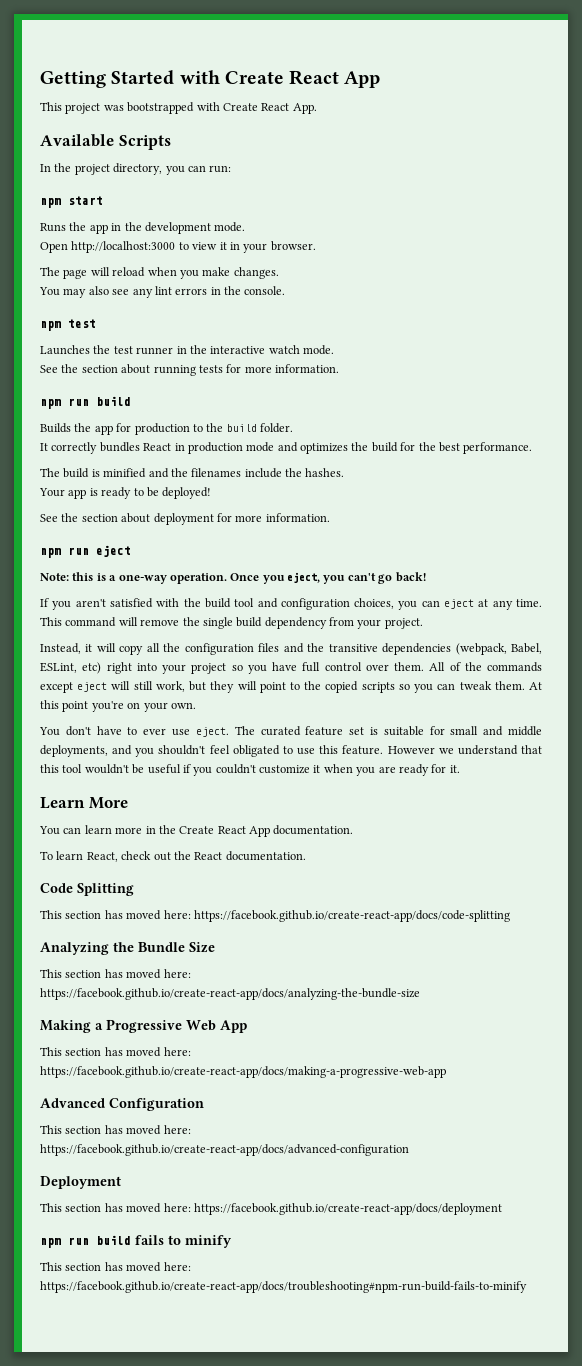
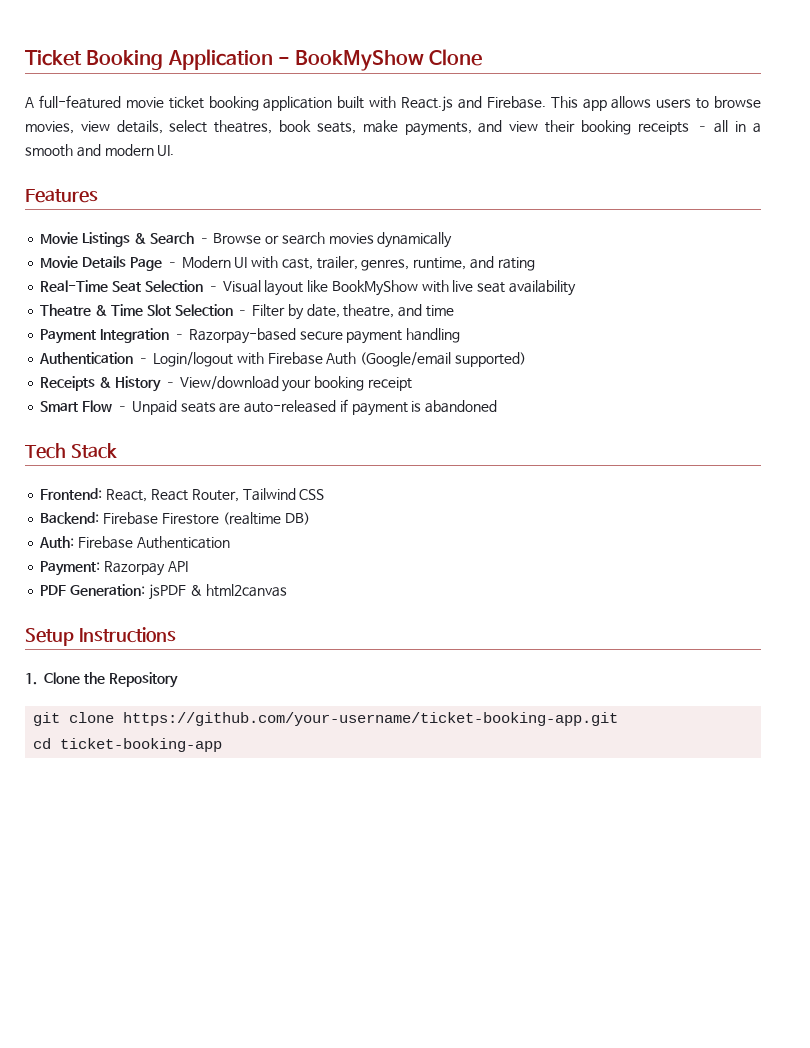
[40,70,381,88] [40,102,317,114] [40,134,171,150] [40,163,232,175] [40,196,103,208] [40,222,246,234] [40,241,316,253] [40,267,279,279] [39,286,286,298] [40,319,96,331] [40,345,334,355] [40,364,339,376] [40,396,131,409] [40,423,293,435] [40,442,533,454] [40,468,345,478] [39,487,212,499] [40,513,330,525] [40,545,131,558] [40,572,426,584] [40,598,542,610] [40,617,423,629] [40,643,542,655] [40,662,542,674] [40,681,543,693] [40,700,196,712] [39,726,542,737] [40,745,542,757] [40,764,460,776] [40,797,128,809] [39,825,354,837] [40,851,306,862] [40,883,134,896] [40,910,510,922] [40,942,215,955] [40,969,191,979] [40,988,420,1000] [40,1019,247,1033] [40,1047,191,1057] [40,1066,446,1078] [40,1098,204,1111] [40,1125,191,1135] [40,1144,409,1156] [40,1176,121,1189] [40,1203,502,1215] [40,1235,232,1248] [40,1262,191,1272] [40,1281,527,1293] Getting Started with Create React App // This project was bootstrapped with Create React App. // Available Scripts // In the project directory, you can run: // npm start // Runs the app in the development mode. // Open http://localhost:3000 to view it in your browser. // The page will reload when you make changes. // You may also see any lint errors in the console. // npm test // Launches the test runner in the interactive watch mode. // See the section about running tests for more information. // npm run build // Builds the app for production to the build folder. // It correctly bundles React in production mode and optimizes the build for the best performance. // The build is minified and the filenames include the hashes. // Your app is ready to be deployed! // See the section about deployment for more information. // npm run eject // Note: this is a one-way operation. Once you eject, you can't go back! // If you aren't satisfied with the build tool and configuration choices, you can eject at any time. This command will remove the single build dependency from your project. // Instead, it will copy all the configuration files and the transitive dependencies (webpack, Babel, ESLint, etc) right into your project so you have full control over them. All of the commands except eject will still work, but they will point to the copied scripts so you can tweak them. At this point you're on your own. // You don't have to ever use eject. The curated feature set is suitable for small and middle deployments, and you shouldn't feel obligated to use this feature. However we understand that this tool wouldn't be useful if you couldn't customize it when you are ready for it. // Learn More // You can learn more in the Create React App documentation. // To learn React, check out the React documentation. // Code Splitting // This section has moved here: https://facebook.github.io/create-react-app/docs/code-splitting // Analyzing the Bundle Size // This section has moved here: https://facebook.github.io/create-react-app/docs/analyzing-the-bundle-size // Making a Progressive Web App // This section has moved here: https://facebook.github.io/create-react-app/docs/making-a-progressive-web-app // Advanced Configuration // This section has moved here: https://facebook.github.io/create-react-app/docs/advanced-configuration // Deployment // This section has moved here: https://facebook.github.io/create-react-app/docs/deployment // npm run build fails to minify // This section has moved here: https://facebook.github.io/create-react-app/docs/troubleshooting#npm-run-build-fails-to-minify -> [25,49,483,71] [25,95,761,112] [25,120,762,136] [25,144,175,157] [25,189,98,203] [40,232,453,248] [40,256,535,271] [40,280,576,296] [40,304,454,320] [40,328,461,344] [39,352,526,367] [40,376,412,392] [40,399,498,416] [25,443,117,459] [40,488,325,502] [40,512,310,525] [39,536,230,549] [40,561,188,576] [40,584,287,600] [25,627,176,646] [25,672,178,688] [33,712,619,726] [33,738,223,752] Ticket Booking Application - BookMyShow Clone // A full-featured movie ticket booking application built with React.js and Firebase. This app allows users to browse movies, view details, select theatres, book seats, make payments, and view their booking receipts – all in a smooth and modern UI. // Features // Movie Listings & Search – Browse or search movies dynamically // Movie Details Page – Modern UI with cast, trailer, genres, runtime, and rating // Real-Time Seat Selection – Visual layout like BookMyShow with live seat availability // Theatre & Time Slot Selection – Filter by date, theatre, and time // Payment Integration – Razorpay-based secure payment handling // Authentication – Login/logout with Firebase Auth (Google/email supported) // Receipts & History – View/download your booking receipt // Smart Flow – Unpaid seats are auto-released if payment is abandoned // Tech Stack // Frontend: React, React Router, Tailwind CSS // Backend: Firebase Firestore (realtime DB) // Auth: Firebase Authentication // Payment: Razorpay API // PDF Generation: jsPDF & html2canvas // Setup Instructions // 1. Clone the Repository // git clone https://github.com/your-username/ticket-booking-app.git // cd ticket-booking-app

